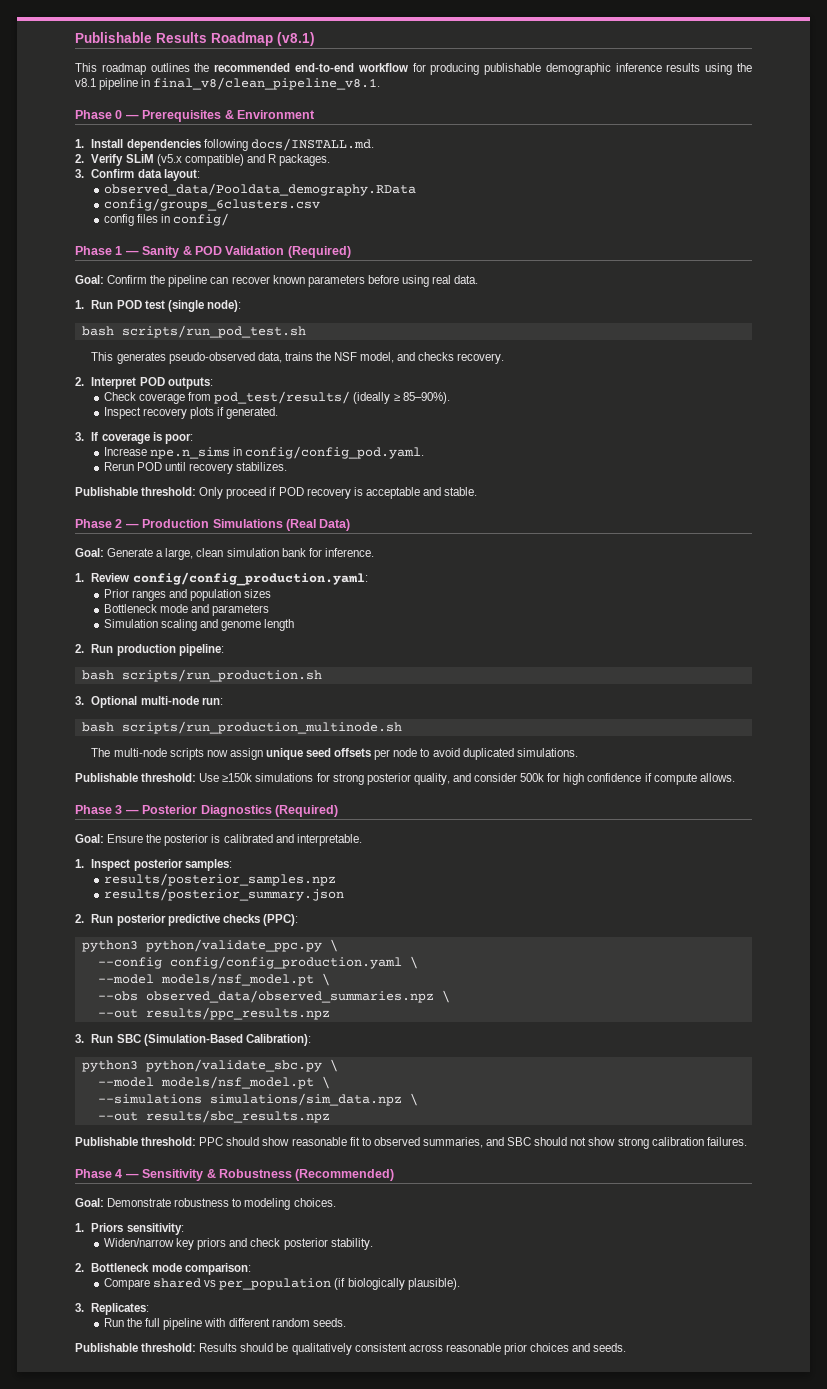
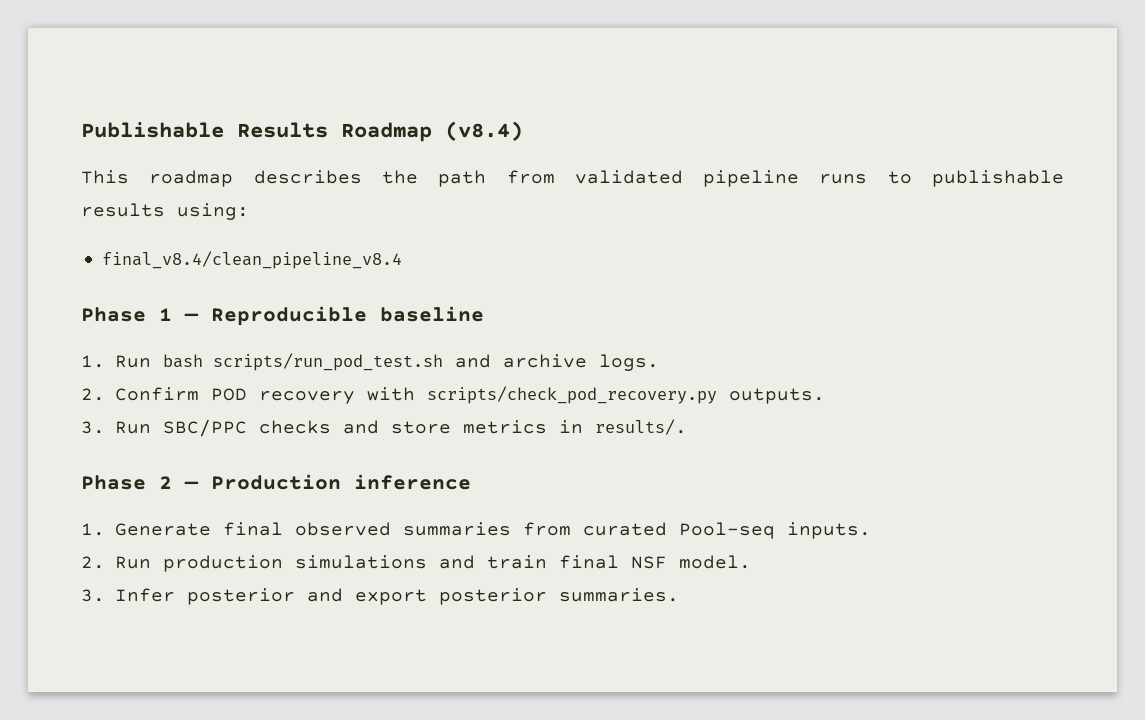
[277,32,315,46] (v8.1) -> [445,121,523,141] (v8.4)
[150,63,753,75] [75,77,381,90] [75,110,315,122] [75,138,374,151] [75,154,331,166] [75,169,200,181] [104,183,417,196] [104,198,321,211] [104,213,230,226] [75,246,351,258] [75,275,479,287] [75,300,241,312] [81,325,306,338] [91,352,505,364] [75,377,213,389] [104,391,450,404] [104,407,279,419] [75,432,193,444] [104,446,425,459] [104,462,288,474] [75,487,478,499] [75,519,351,531] [75,548,374,560] [75,572,368,586] [104,589,272,601] [104,604,270,616] [104,619,295,631] [75,644,224,656] [81,669,322,682] [75,696,223,708] [81,721,402,734] [91,748,578,760] [75,773,735,785] [75,805,338,817] [75,834,362,846] [75,859,232,871] [104,873,337,886] [104,888,345,901] [75,914,298,926] [81,939,338,952] [97,956,418,969] [97,973,330,986] [97,990,450,1003] [97,1007,330,1020] [75,1034,311,1046] [81,1059,338,1072] [97,1076,330,1089] [97,1093,418,1106] [97,1110,330,1123] [75,1137,747,1149] [75,1169,395,1181] [75,1198,336,1210] [75,1223,184,1235] [104,1238,373,1250] [75,1263,251,1275] [104,1278,460,1290] [75,1303,150,1315] [104,1318,346,1330] [75,1343,627,1355] outlines the recommended end-to-end workflow for producing publishable demographic inference results using the v8.1 pipeline in final_v8/clean_pipeline_v8.1. // Phase 0 — Prerequisites & Environment // 1. Install dependencies following docs/INSTALL.md. // 2. Verify SLiM (v5.x compatible) and R packages. // 3. Confirm data layout: // observed_data/Pooldata_demography.RData // config/groups_6clusters.csv // config files in config/ // Phase 1 — Sanity & POD Validation (Required) // Goal: Confirm the pipeline can recover known parameters before using real data. // 1. Run POD test (single node): // bash scripts/run_pod_test.sh // This generates pseudo-observed data, trains the NSF model, and checks recovery. // 2. Interpret POD outputs: // Check coverage from pod_test/results/ (ideally ≥ 85–90%). // Inspect recovery plots if generated. // 3. If coverage is poor: // Increase npe.n_sims in config/config_pod.yaml. // Rerun POD until recovery stabilizes. // Publishable threshold: Only proceed if POD recovery is acceptable and stable. // Phase 2 — Production Simulations (Real Data) // Goal: Generate a large, clean simulation bank for inference. // 1. Review config/config_production.yaml: // Prior ranges and population sizes // Bottleneck mode and parameters // Simulation scaling and genome length // 2. Run production pipeline: // bash scripts/run_production.sh // 3. Optional multi-node run: // bash scripts/run_production_multinode.sh // The multi-node scripts now assign unique seed offsets per node to avoid duplicated simulations. // Publishable threshold: Use ≥150k simulations for strong posterior quality, and consider 500k for high confidence if compute allows. // Phase 3 — Posterior Diagnostics (Required) // Goal: Ensure the posterior is calibrated and interpretable. // 1. Inspect posterior samples: // results/posterior_samples.npz // results/posterior_summary.json // 2. Run posterior predictive checks (PPC): // python3 python/validate_ppc.py \ // --config config/config_production.yaml \ // --model models/nsf_model.pt \ // --obs observed_data/observed_summaries.npz \ // --out results/ppc_results.npz // 3. Run SBC (Simulation-Based Calibration): // python3 python/validate_sbc.py \ // --model models/nsf_model.pt \ // --simulations simulations/sim_data.npz \ // --out results/sbc_results.npz // Publishable threshold: PPC should show reasonable fit to observed summaries, and SBC should not show strong calibration failures. // Phase 4 — Sensitivity & Robustness (Recommended) // Goal: Demonstrate robustness to modeling choices. // 1. Priors sensitivity: // Widen/narrow key priors and check posterior stability. // 2. Bottleneck mode comparison: // Compare shared vs per_population (if biologically plausible). // 3. Replicates: // Run the full pipeline with different random seeds. // Publishable threshold: Results should be qualitatively consistent across reasonable prior choices and seeds. -> [253,170,1064,187] [81,203,249,220] [102,251,403,269] [81,306,484,326] [81,353,659,371] [81,386,825,404] [81,419,687,437] [81,474,471,490] [81,522,871,539] [81,555,751,572] [81,588,679,605] describes the path from validated pipeline runs to publishable results using: // final_v8.4/clean_pipeline_v8.4 // Phase 1 — Reproducible baseline // 1. Run bash scripts/run_pod_test.sh and archive logs. // 2. Confirm POD recovery with scripts/check_pod_recovery.py outputs. // 3. Run SBC/PPC checks and store metrics in results/. // Phase 2 — Production inference // 1. Generate final observed summaries from curated Pool-seq inputs. // 2. Run production simulations and train final NSF model. // 3. Infer posterior and export posterior summaries.

